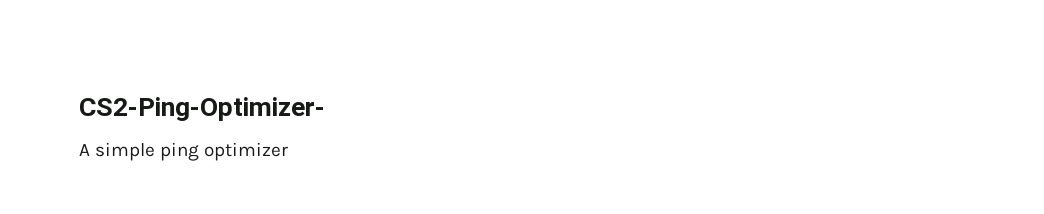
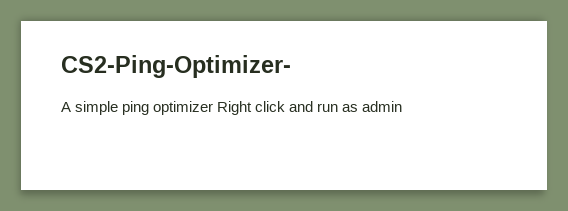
(289, 151) none -> [217,101,403,115] Right click and run as admin

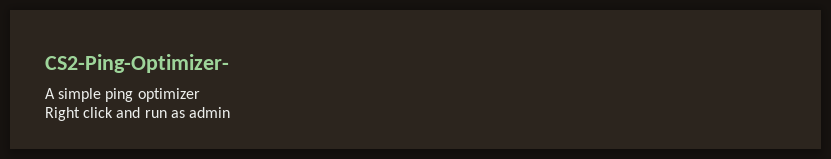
(214, 108) none -> (200, 95) //

